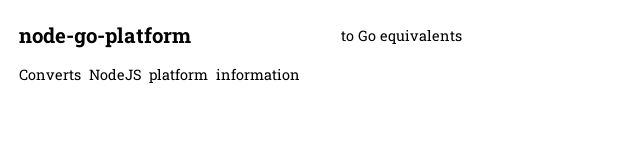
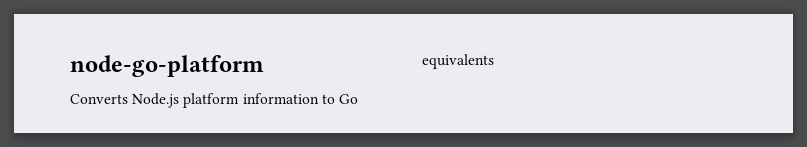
[88,68,142,81] NodeJS -> [132,93,180,108] Node.js

